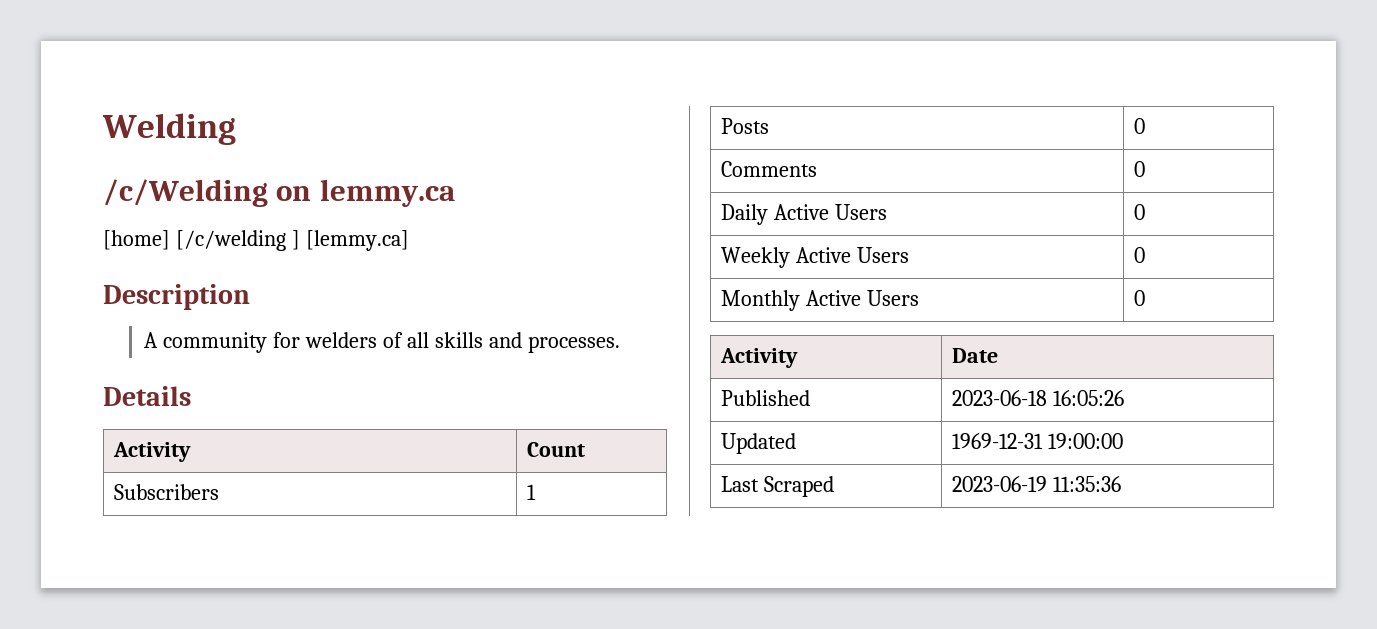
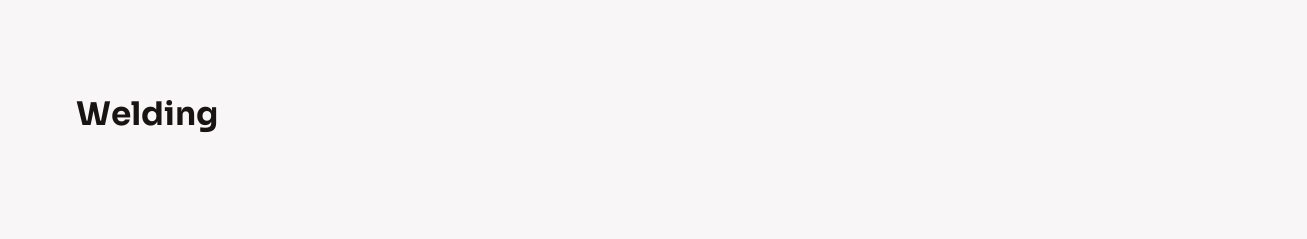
[103,179,455,207] [103,230,409,251] [103,284,250,310] [144,332,620,353] [103,386,191,406] [112,442,191,462] [526,442,585,457] [113,484,219,500] [526,484,536,500] [720,118,769,134] [1133,118,1145,134] [720,161,817,177] [1133,161,1145,177] [720,204,887,225] [1133,204,1145,220] [720,247,909,268] [1133,247,1145,263] [720,290,919,311] [1133,290,1145,306] [719,348,798,368] [951,348,998,363] [720,390,810,406] [951,390,1124,406] [720,433,796,454] [951,433,1123,449] [720,476,834,497] [951,476,1121,492] // /c/Welding on lemmy.ca // [home] [/c/welding ] [lemmy.ca] // Description // A community for welders of all skills and processes. // Details // Activity | Count // Subscribers | 1 // Posts | 0 // Comments | 0 // Daily Active Users | 0 // Weekly Active Users | 0 // Monthly Active Users | 0 // Activity | Date // Published | 2023-06-18 16:05:26 // Updated | 1969-12-31 19:00:00 // Last Scraped | 2023-06-19 11:35:36 -> (218, 116) none

